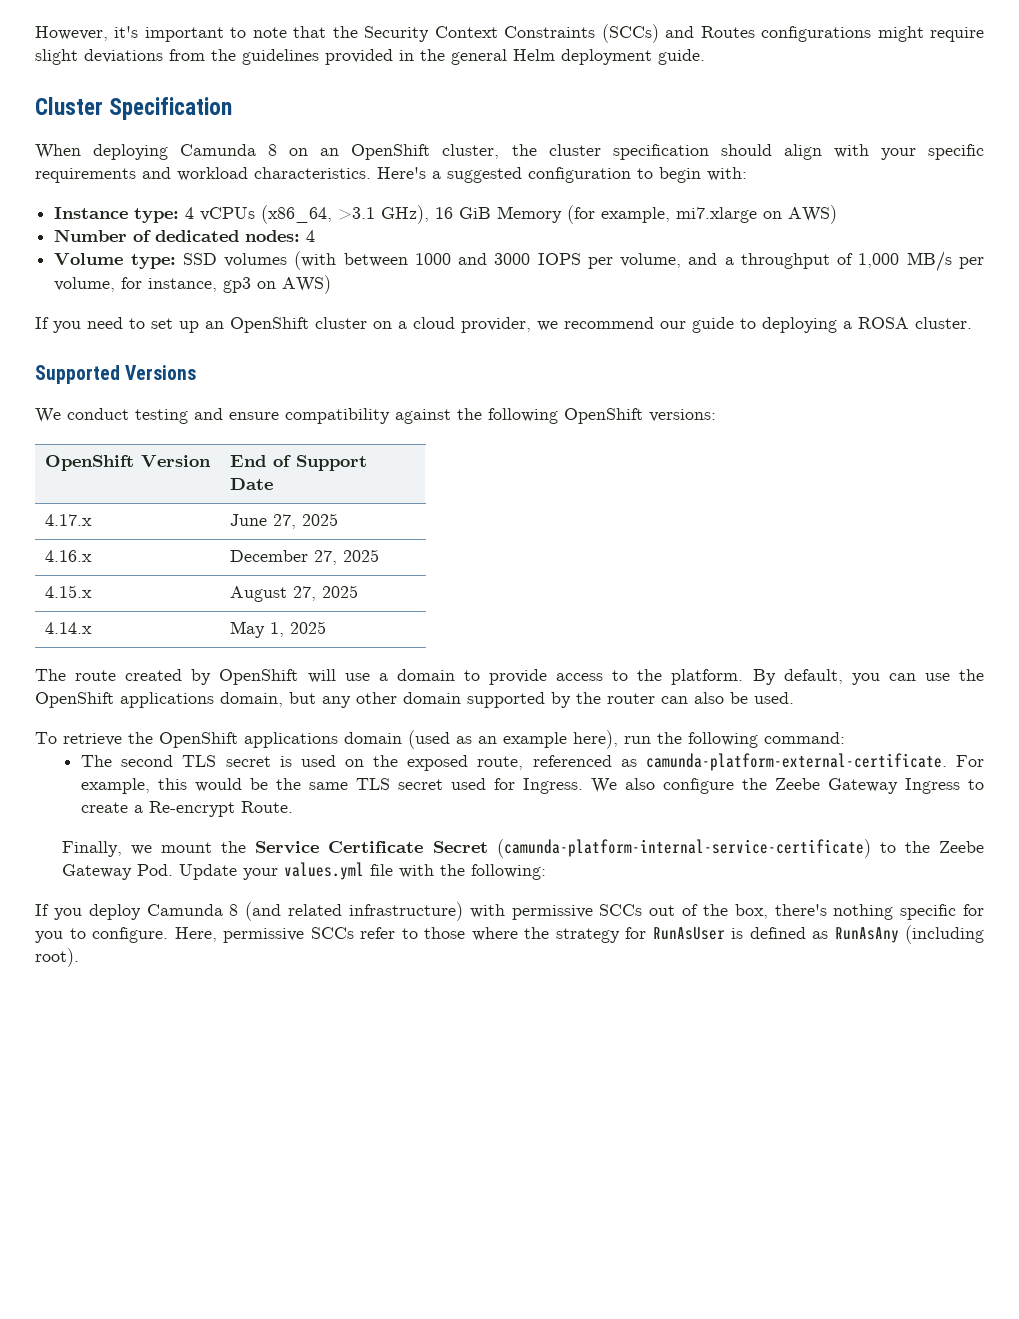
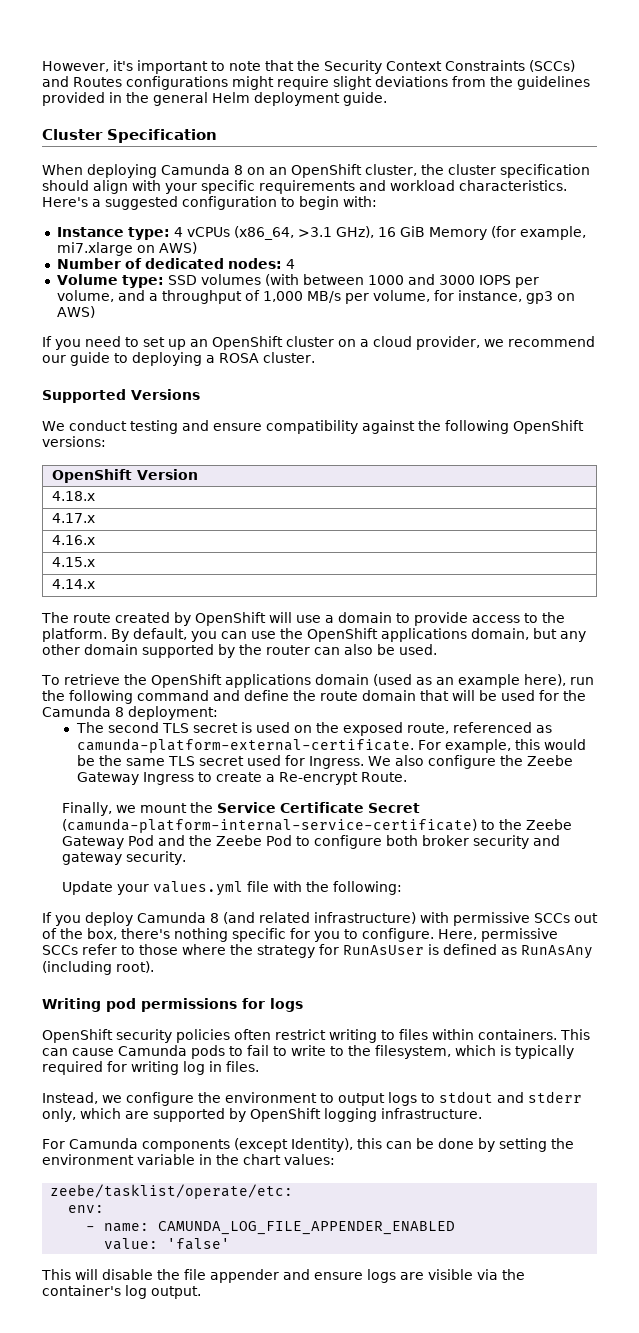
[229,455,367,471] [229,478,273,490] [44,514,92,526] [229,513,338,529] [44,550,92,562] [229,549,379,565] [44,585,92,598] [229,585,358,602] [44,622,92,634] [229,621,326,638] | End of Support Date // 4.17.x | June 27, 2025 // 4.16.x | December 27, 2025 // 4.15.x | August 27, 2025 // 4.14.x | May 1, 2025 -> [51,491,95,501] [51,513,95,523] [51,535,95,545] [51,557,95,567] [51,579,95,589] // 4.18.x // 4.17.x // 4.16.x // 4.15.x // 4.14.x
[764,732,845,744] command: -> [137,690,586,701] [42,706,218,720] command and define the route domain that will be used for the Camunda 8 deployment:
[136,864,173,876] Pod. -> [127,835,560,849] [61,851,186,865] Pod and the Zeebe Pod to configure both broker security and gateway security. //
(79, 957) none -> [42,998,303,1012] [42,1029,590,1043] [42,1045,574,1059] [42,1061,259,1075] [42,1091,582,1106] [42,1108,482,1122] [42,1138,574,1152] [42,1154,335,1165] [50,1184,294,1199] [68,1205,105,1213] [86,1221,456,1235] [104,1238,231,1250] [41,1269,525,1283] [42,1285,201,1299] // Writing pod permissions for logs // OpenShift security policies often restrict writing to files within containers. This can cause Camunda pods to fail to write to the filesystem, which is typically required for writing log in files. // Instead, we configure the environment to output logs to stdout and stderr only, which are supported by OpenShift logging infrastructure. // For Camunda components (except Identity), this can be done by setting the environment variable in the chart values: // zeebe/tasklist/operate/etc: // env: // - name: CAMUNDA_LOG_FILE_APPENDER_ENABLED // value: 'false' // This will disable the file appender and ensure logs are visible via the container's log output.

